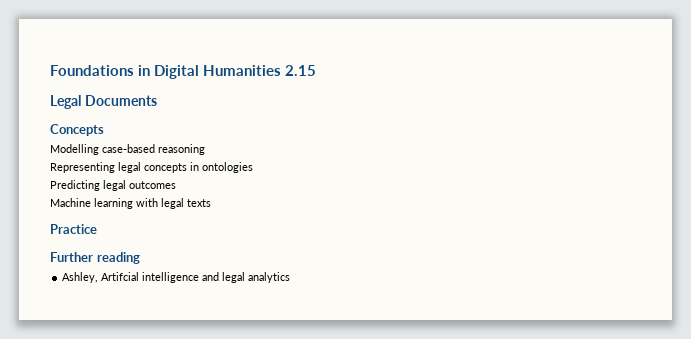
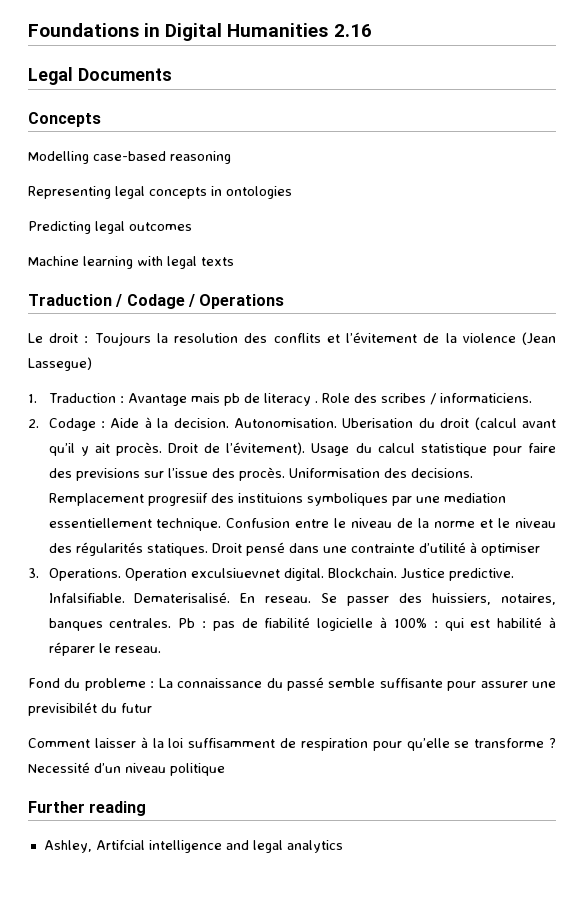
[285,65,317,76] 2.15 -> [333,24,372,37] 2.16
[50,224,97,234] Practice -> [28,294,285,309] [28,332,556,346] [28,357,92,371] [28,393,532,406] [28,417,557,431] [48,442,557,456] [48,467,473,481] [48,493,506,506] [48,518,556,531] [48,542,540,556] [28,568,514,581] [48,592,556,606] [48,617,557,631] [48,642,161,656] [28,677,556,691] [28,702,152,716] [28,737,556,751] [28,762,225,776] Traduction / Codage / Operations // Le droit : Toujours la resolution des conflits et l’évitement de la violence (Jean Lassegue) // 1. Traduction : Avantage mais pb de literacy . Role des scribes / informaticiens. // 2. Codage : Aide à la decision. Autonomisation. Uberisation du droit (calcul avant qu’il y ait procès. Droit de l’évitement). Usage du calcul statistique pour faire des previsions sur l’issue des procès. Uniformisation des decisions. Remplacement progresiif des instituions symboliques par une mediation essentiellement technique. Confusion entre le niveau de la norme et le niveau des régularités statiques. Droit pensé dans une contrainte d’utilité à optimiser // 3. Operations. Operation exculsiuevnet digital. Blockchain. Justice predictive. Infalsifiable. Dematerisalisé. En reseau. Se passer des huissiers, notaires, banques centrales. Pb : pas de fiabilité logicielle à 100% : qui est habilité à réparer le reseau. // Fond du probleme : La connaissance du passé semble suffisante pour assurer une previsibilét du futur // Comment laisser à la loi suffisamment de respiration pour qu’elle se transforme ? Necessité d’un niveau politique

